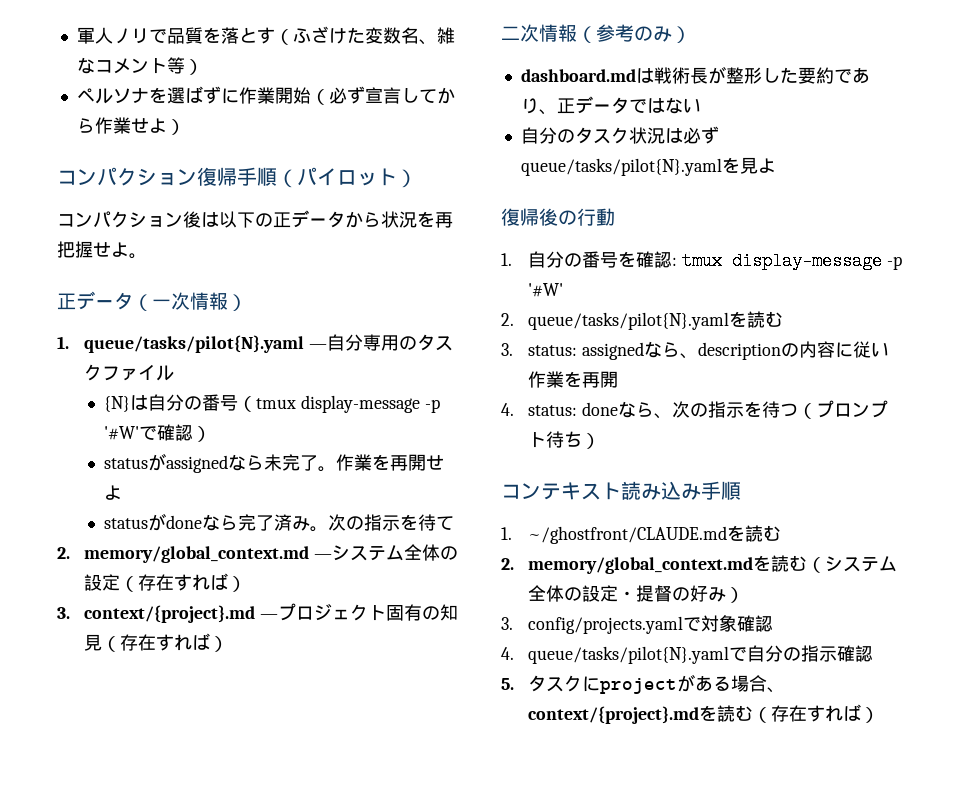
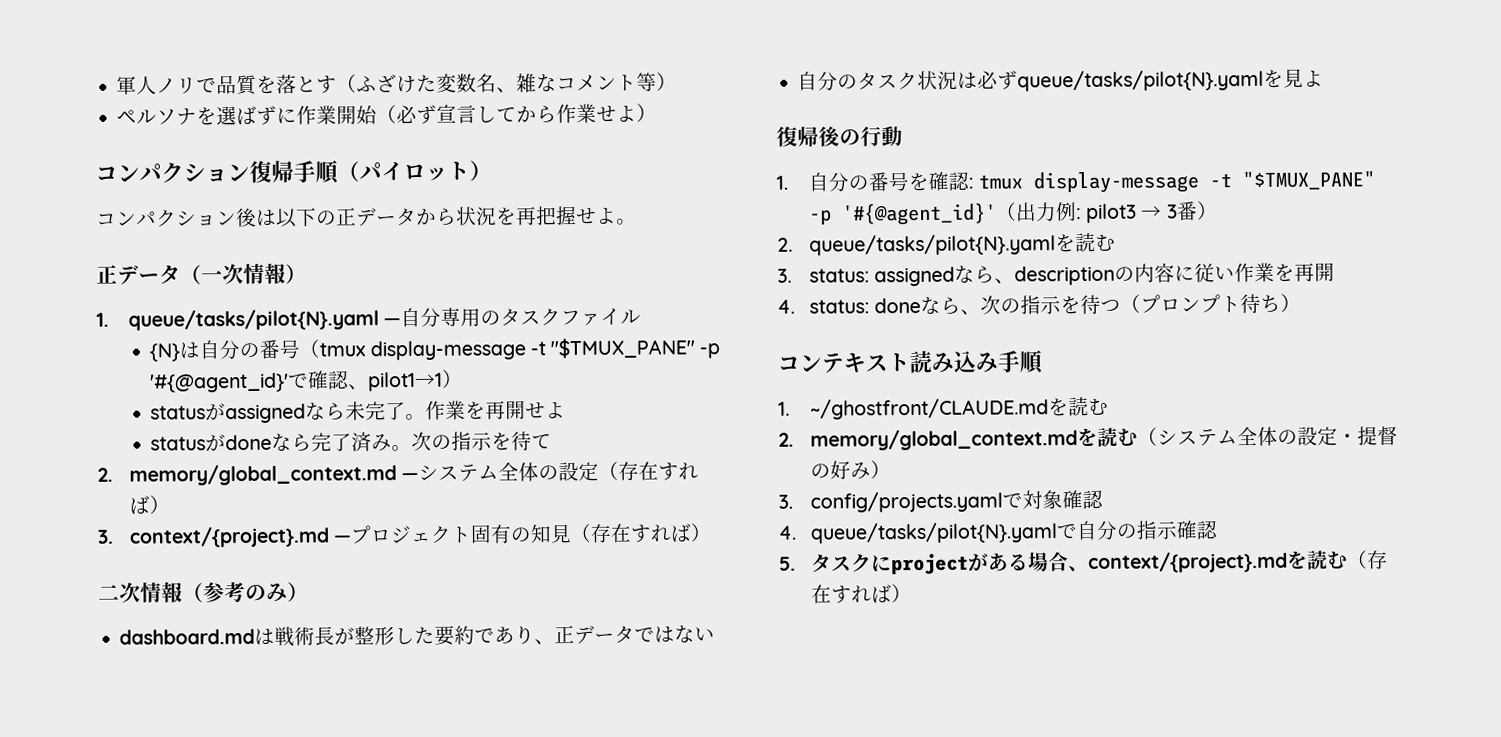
[424,399,440,413] [103,424,193,441] -p '#W'で確認 -> [529,337,721,359] [150,370,444,393] -t "$TMUX_PANE" -p '#{@agent_id}'で確認、pilot1→1
[886,256,902,270] [528,283,564,297] -p '#W' -> [1209,170,1376,191] [808,201,1218,226] -t "$TMUX_PANE" -p '#{@agent_id}'（出力例: pilot3 → 3番）

